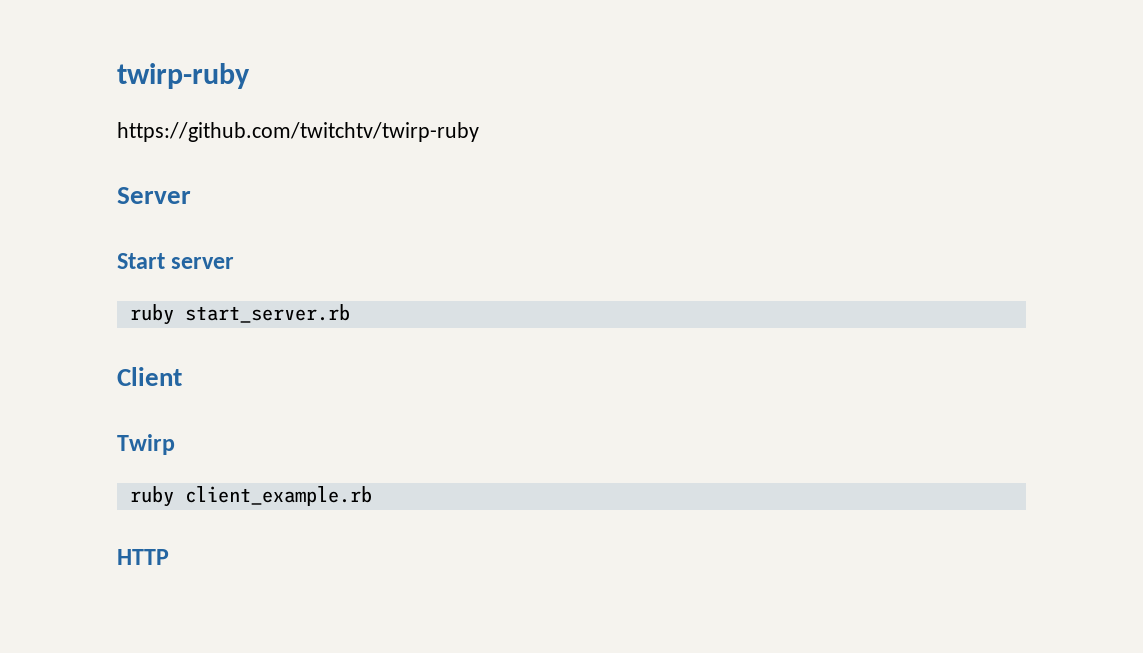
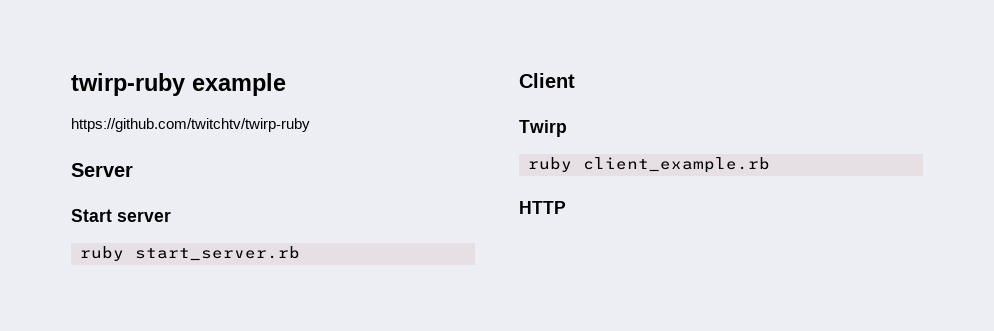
(250, 76) none -> [192,73,286,96] example

